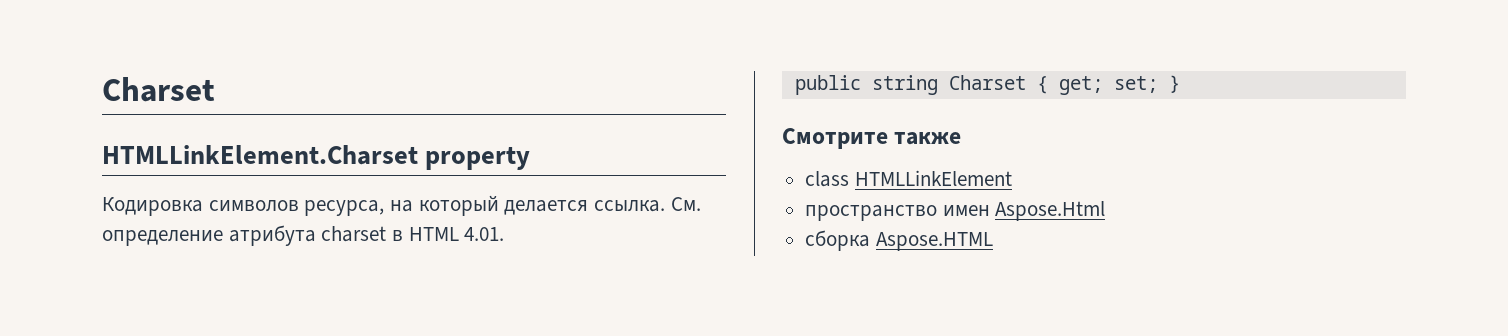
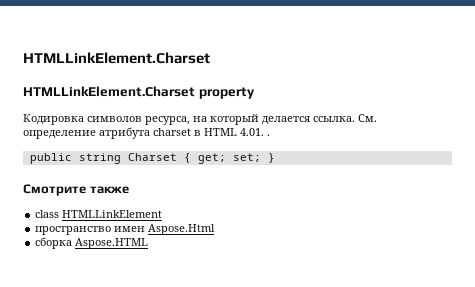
[102,77,215,102] Charset -> [23,52,210,64] HTMLLinkElement.Charset
(505, 234) none -> [267,134,270,136] .

